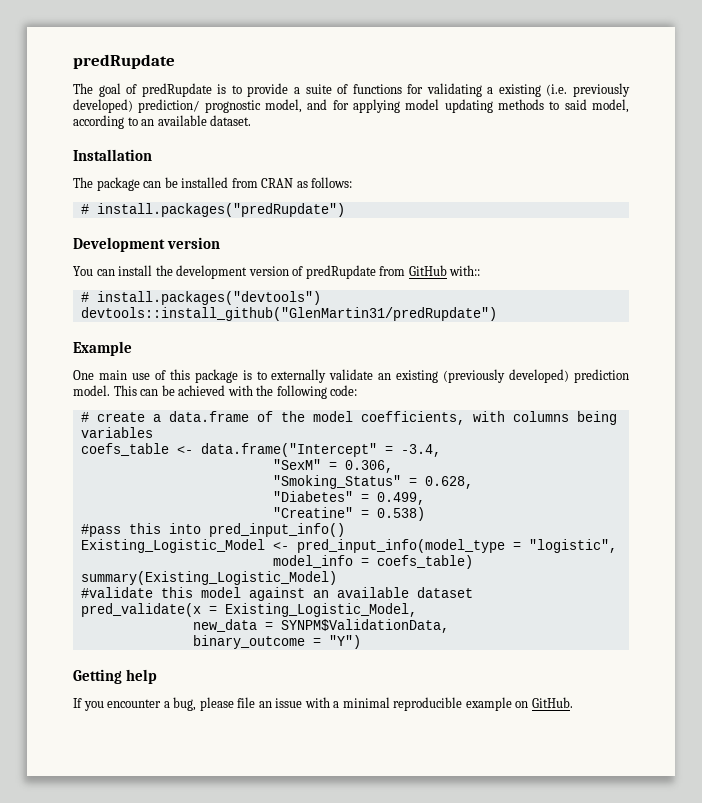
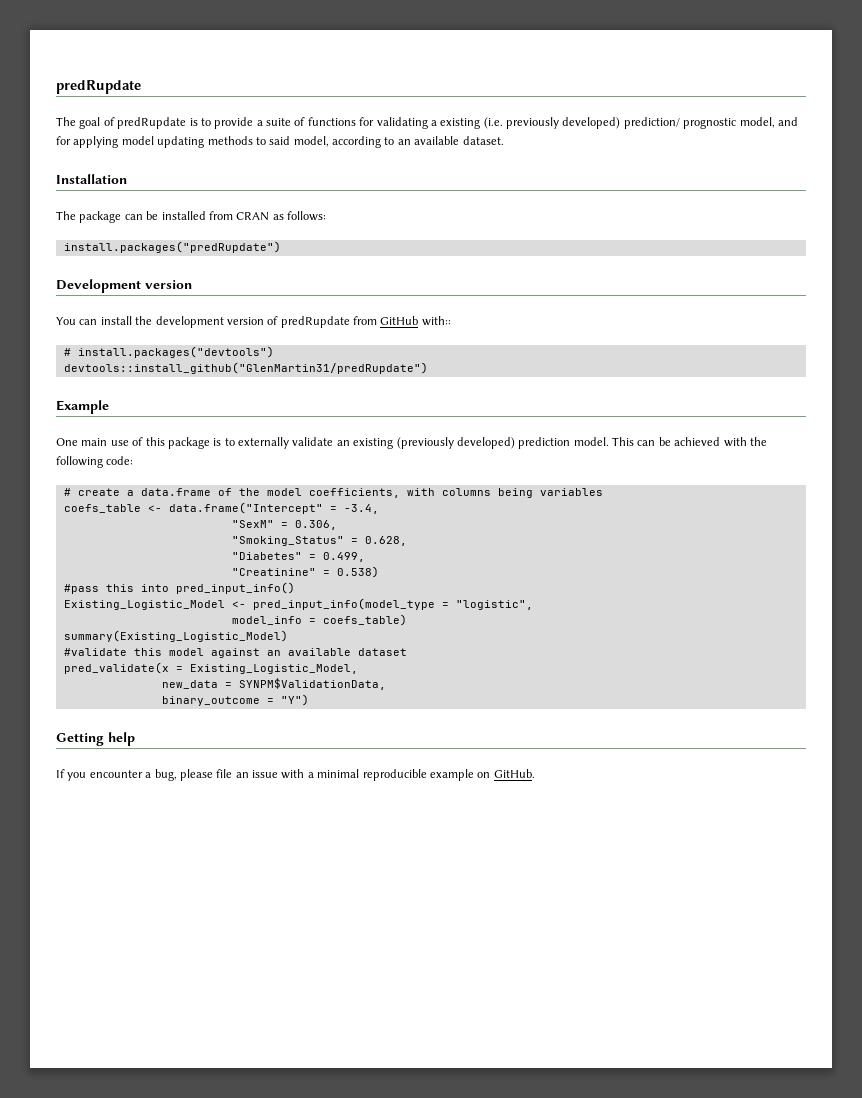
[80,204,89,214] # -> (326, 216) none
[272,507,353,518] "Creatine" -> [231,568,316,576] "Creatinine"

